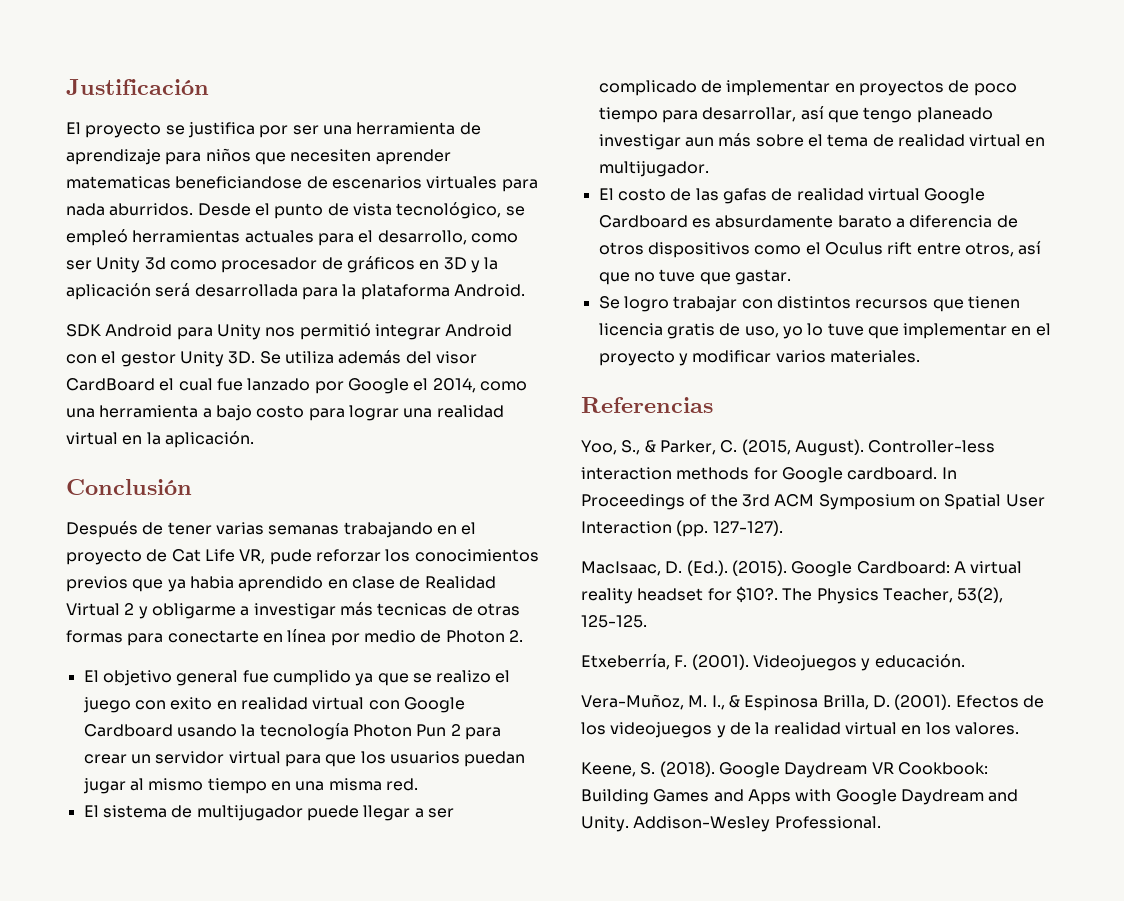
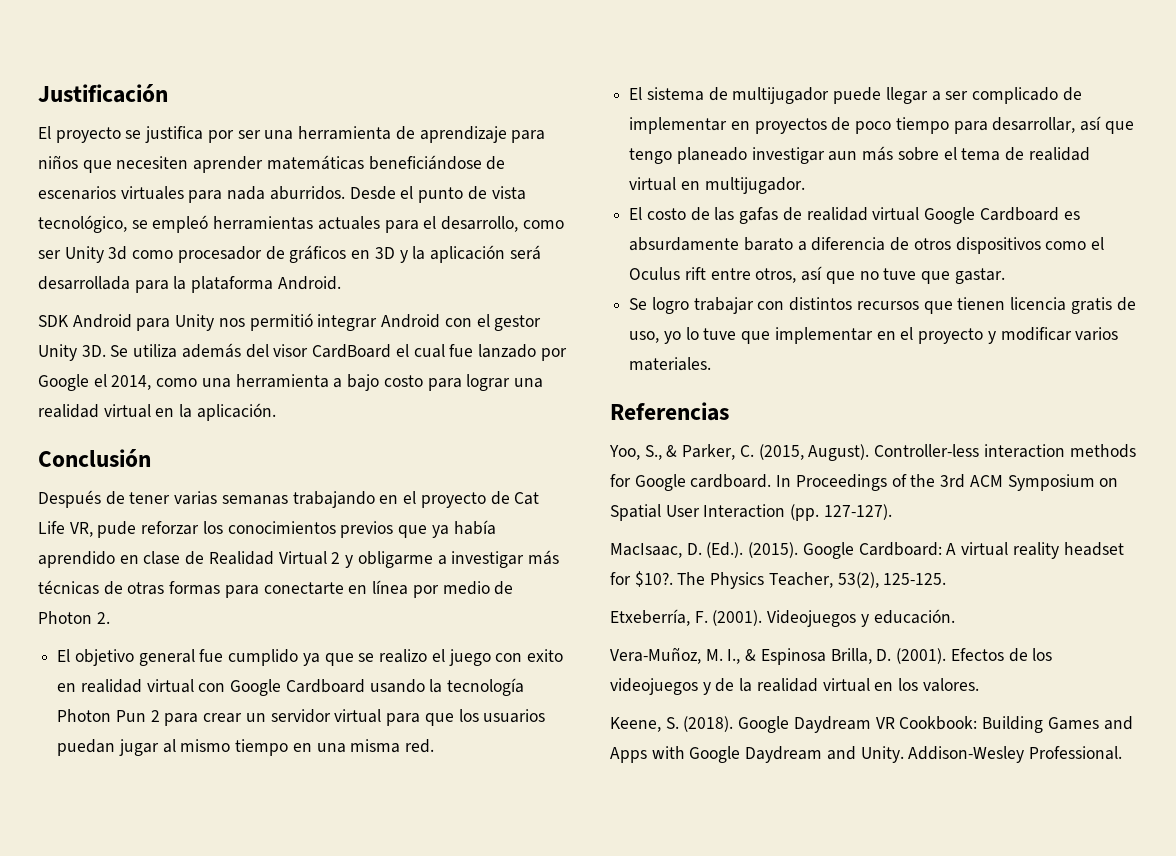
[66,176,303,189] matematicas beneficiandose -> [266,155,482,170] matemáticas beneficiándose
[189,576,234,589] habia -> [453,520,496,535] había
[377,603,448,616] tecnicas -> [38,580,99,595] técnicas

